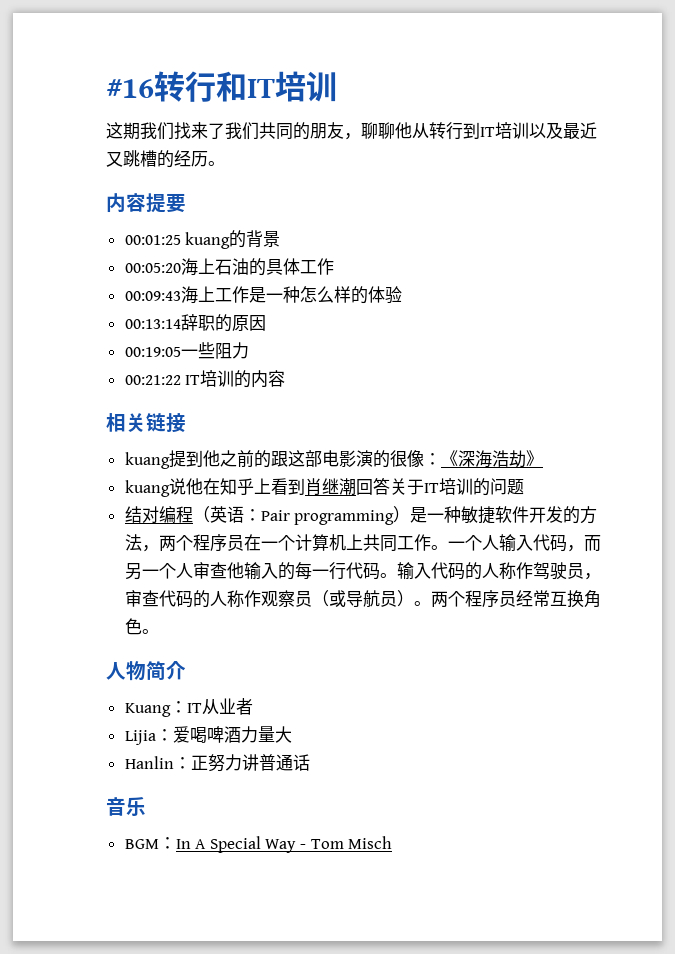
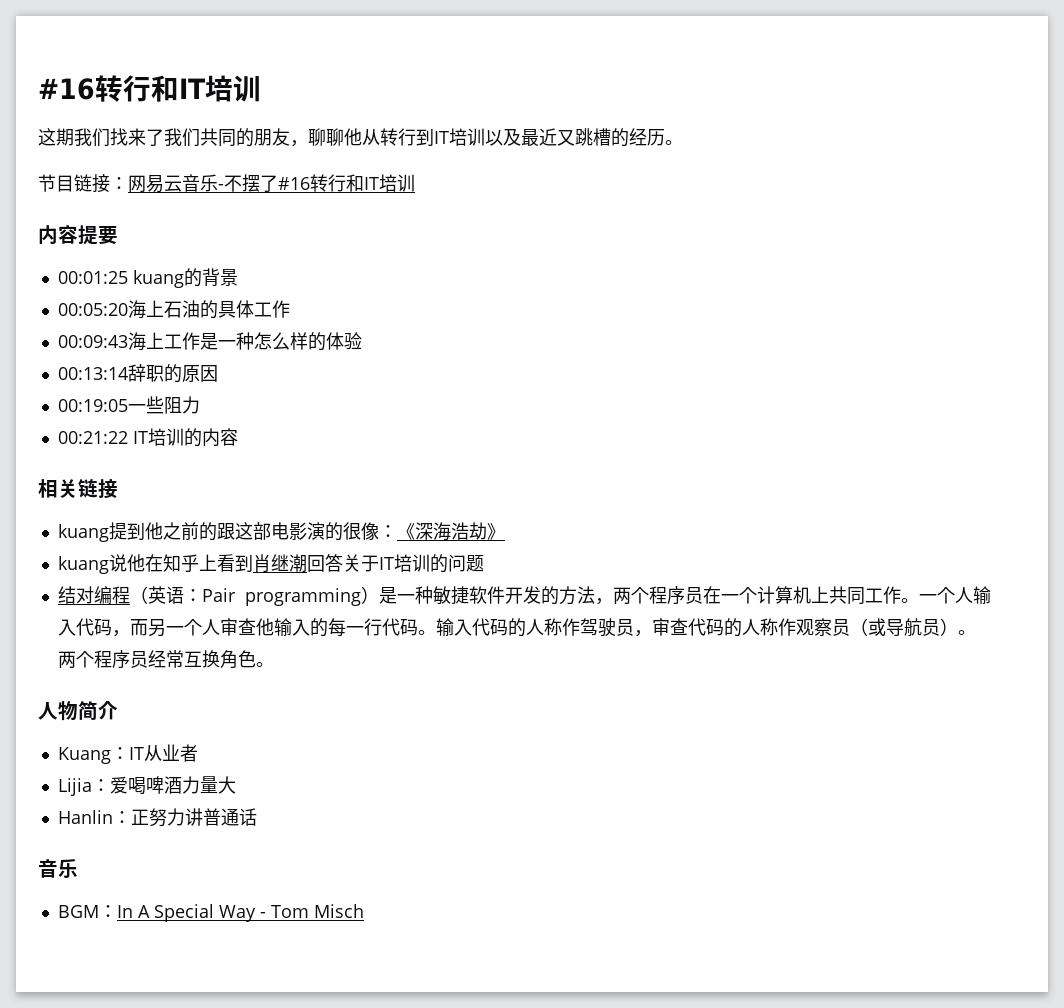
(225, 163) none -> [38,174,415,193] // 节目链接：网易云音乐-不摆了#16转行和IT培训

